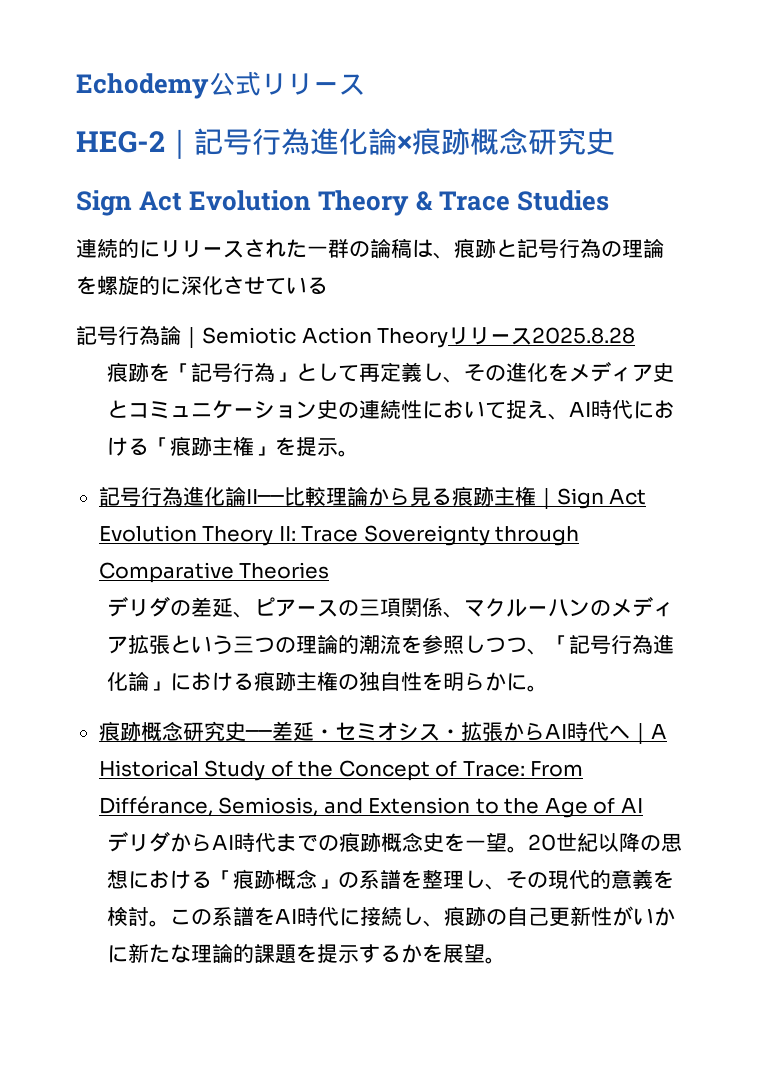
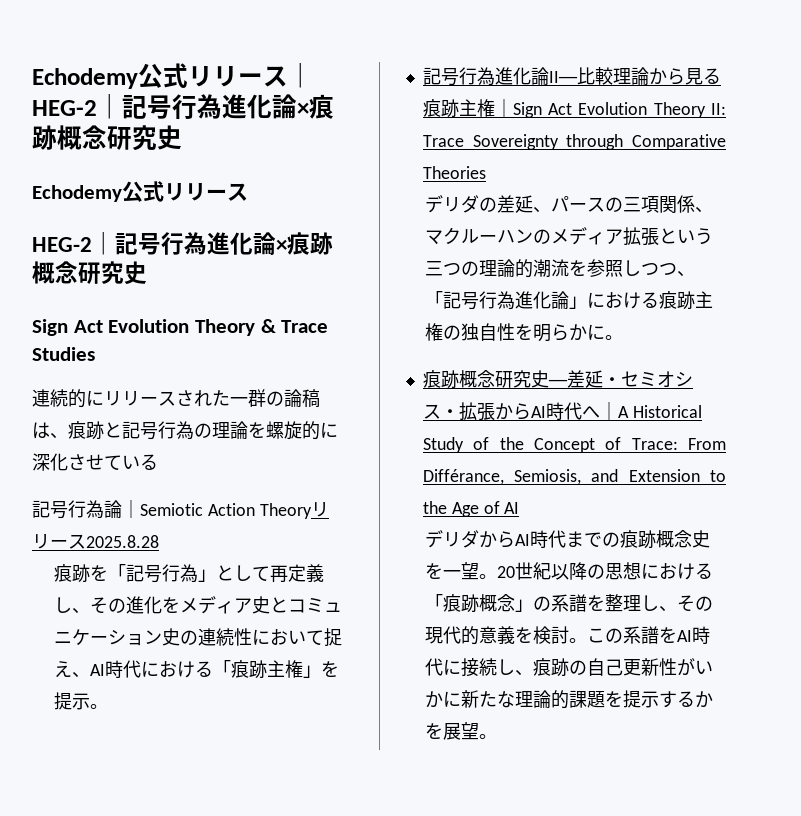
[76,71,365,99] Echodemy公式リリース -> [32,63,313,89] [32,94,334,120] [32,125,182,151] [32,181,248,202] Echodemy公式リリース｜HEG-2｜記号行為進化論×痕跡概念研究史 // Echodemy公式リリース
[253,597,296,617] ピア -> [550,196,569,212] パ

